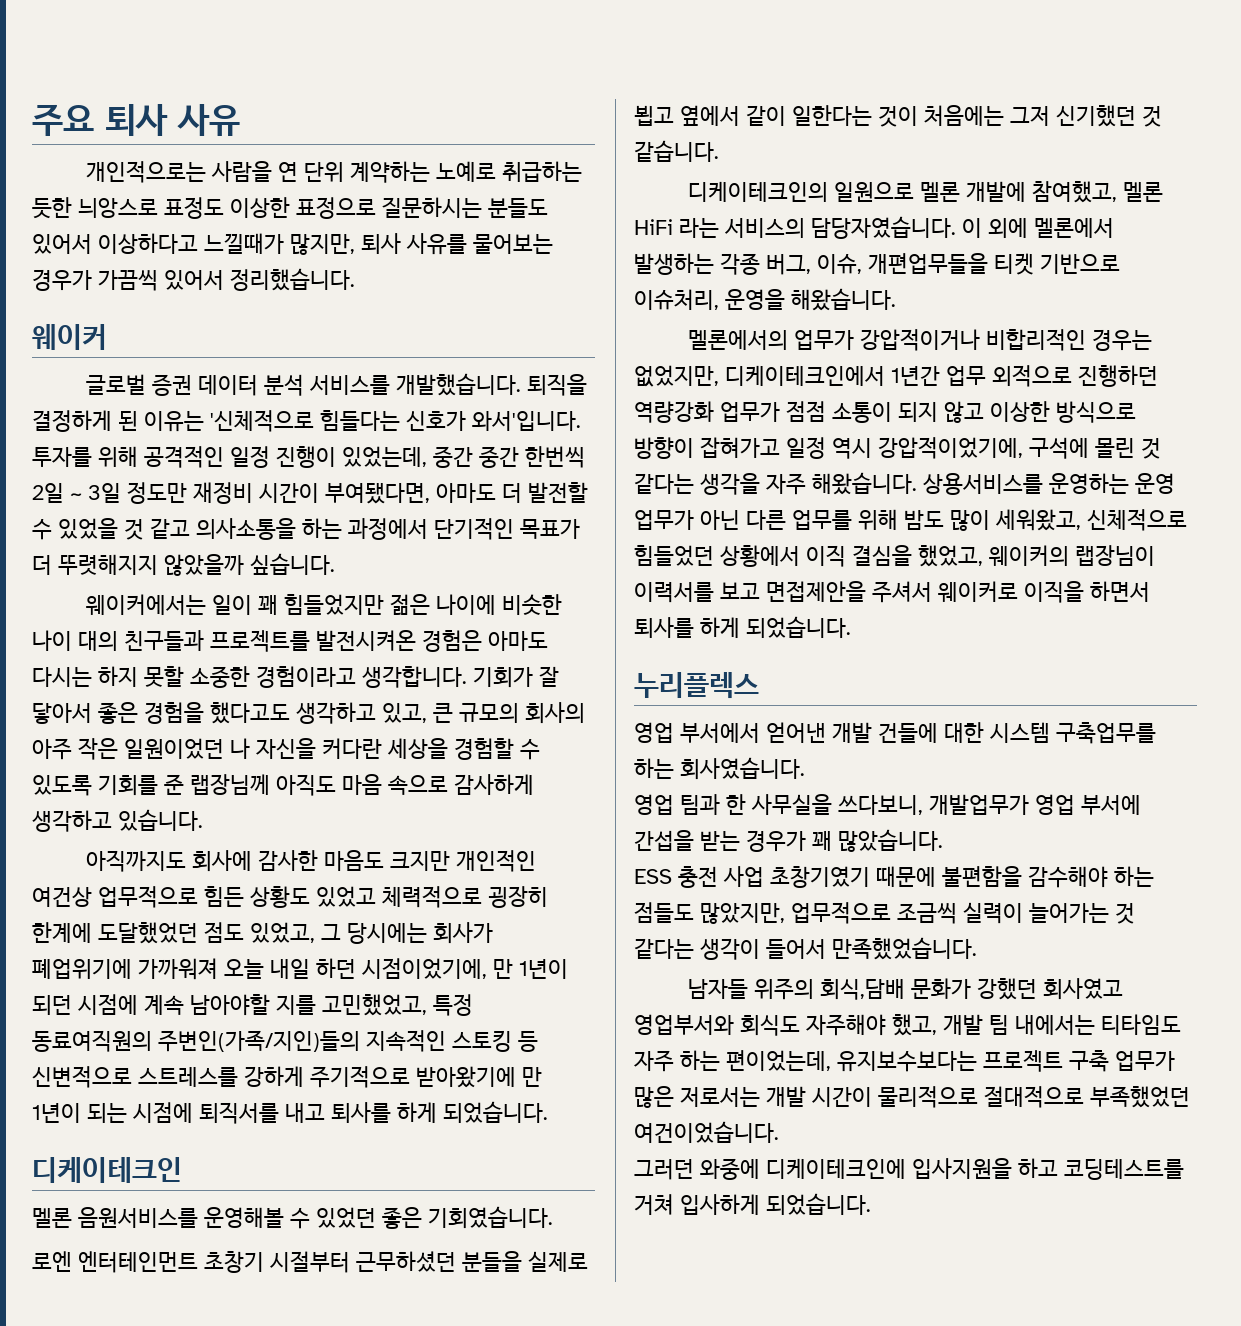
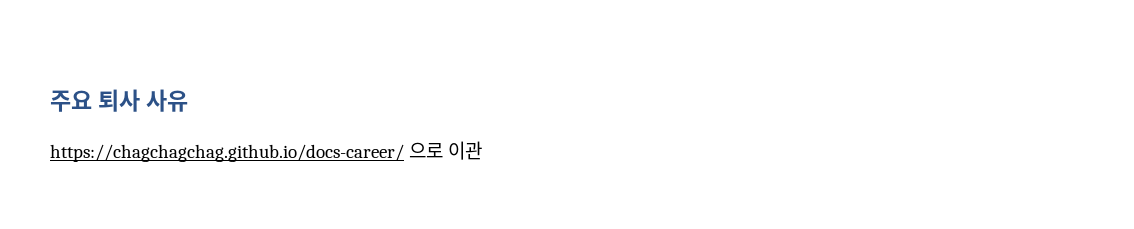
[85,161,582,183] [32,197,548,219] [32,233,553,255] [32,268,355,291] [32,324,107,350] [85,373,587,396] [32,410,581,432] [32,446,585,468] [32,482,588,504] [32,518,580,540] [32,553,335,576] [85,594,562,615] [32,630,548,652] [32,666,559,688] [32,702,585,724] [32,738,540,760] [32,774,534,796] [32,809,203,832] [85,850,536,872] [32,886,548,908] [32,922,493,944] [32,958,568,980] [32,994,473,1016] [32,1030,538,1052] [32,1066,542,1088] [32,1101,548,1124] [32,1157,182,1183] [32,1206,553,1229] [32,1251,588,1273] [634,105,1162,127] [634,140,719,162] [687,181,1163,203] [634,216,1114,239] [634,253,1120,275] [634,288,896,311] [687,329,1152,351] [634,365,1158,387] [634,401,1136,423] [634,437,1161,459] [634,472,1175,495] [634,509,1187,531] [634,545,1155,567] [634,581,1150,603] [634,616,851,638] [634,672,759,699] [634,722,1156,744] [634,757,805,780] [634,794,1141,815] [634,829,943,852] [634,866,1154,888] [634,902,1135,924] [634,937,977,960] [687,978,1123,1000] [634,1014,1181,1036] [634,1050,1175,1072] [634,1086,1190,1108] [634,1121,779,1143] [634,1158,1184,1180] [634,1193,871,1215] 개인적으로는 사람을 연 단위 계약하는 노예로 취급하는 듯한 늬앙스로 표정도 이상한 표정으로 질문하시는 분들도 있어서 이상하다고 느낄때가 많지만, 퇴사 사유를 물어보는 경우가 가끔씩 있어서 정리했습니다. // 웨이커 // 글로벌 증권 데이터 분석 서비스를 개발했습니다. 퇴직을 결정하게 된 이유는 '신체적으로 힘들다는 신호가 와서'입니다. 투자를 위해 공격적인 일정 진행이 있었는데, 중간 중간 한번씩 2일 ~ 3일 정도만 재정비 시간이 부여됐다면, 아마도 더 발전할 수 있었을 것 같고 의사소통을 하는 과정에서 단기적인 목표가 더 뚜렷해지지 않았을까 싶습니다. // 웨이커에서는 일이 꽤 힘들었지만 젊은 나이에 비슷한 나이 대의 친구들과 프로젝트를 발전시켜온 경험은 아마도 다시는 하지 못할 소중한 경험이라고 생각합니다. 기회가 잘 닿아서 좋은 경험을 했다고도 생각하고 있고, 큰 규모의 회사의 아주 작은 일원이었던 나 자신을 커다란 세상을 경험할 수 있도록 기회를 준 랩장님께 아직도 마음 속으로 감사하게 생각하고 있습니다. // 아직까지도 회사에 감사한 마음도 크지만 개인적인 여건상 업무적으로 힘든 상황도 있었고 체력적으로 굉장히 한계에 도달했었던 점도 있었고, 그 당시에는 회사가 폐업위기에 가까워져 오늘 내일 하던 시점이었기에, 만 1년이 되던 시점에 계속 남아야할 지를 고민했었고, 특정 동료여직원의 주변인(가족/지인)들의 지속적인 스토킹 등 신변적으로 스트레스를 강하게 주기적으로 받아왔기에 만 1년이 되는 시점에 퇴직서를 내고 퇴사를 하게 되었습니다. // 디케이테크인 // 멜론 음원서비스를 운영해볼 수 있었던 좋은 기회였습니다. // 로엔 엔터테인먼트 초창기 시절부터 근무하셨던 분들을 실제로 뵙고 옆에서 같이 일한다는 것이 처음에는 그저 신기했던 것 같습니다. // 디케이테크인의 일원으로 멜론 개발에 참여했고, 멜론 HiFi 라는 서비스의 담당자였습니다. 이 외에 멜론에서 발생하는 각종 버그, 이슈, 개편업무들을 티켓 기반으로 이슈처리, 운영을 해왔습니다. // 멜론에서의 업무가 강압적이거나 비합리적인 경우는 없었지만, 디케이테크인에서 1년간 업무 외적으로 진행하던 역량강화 업무가 점점 소통이 되지 않고 이상한 방식으로 방향이 잡혀가고 일정 역시 강압적이었기에, 구석에 몰린 것 같다는 생각을 자주 해왔습니다. 상용서비스를 운영하는 운영 업무가 아닌 다른 업무를 위해 밤도 많이 세워왔고, 신체적으로 힘들었던 상황에서 이직 결심을 했었고, 웨이커의 랩장님이 이력서를 보고 면접제안을 주셔서 웨이커로 이직을 하면서 퇴사를 하게 되었습니다. // 누리플렉스 // 영업 부서에서 얻어낸 개발 건들에 대한 시스템 구축업무를 하는 회사였습니다. // 영업 팀과 한 사무실을 쓰다보니, 개발업무가 영업 부서에 간섭을 받는 경우가 꽤 많았습니다. // ESS 충전 사업 초창기였기 때문에 불편함을 감수해야 하는 점들도 많았지만, 업무적으로 조금씩 실력이 늘어가는 것 같다는 생각이 들어서 만족했었습니다. // 남자들 위주의 회식,담배 문화가 강했던 회사였고 영업부서와 회식도 자주해야 했고, 개발 팀 내에서는 티타임도 자주 하는 편이었는데, 유지보수보다는 프로젝트 구축 업무가 많은 저로서는 개발 시간이 물리적으로 절대적으로 부족했었던 여건이었습니다. // 그러던 와중에 디케이테크인에 입사지원을 하고 코딩테스트를 거쳐 입사하게 되었습니다. -> [50,141,483,162] https://chagchagchag.github.io/docs-career/ 으로 이관

